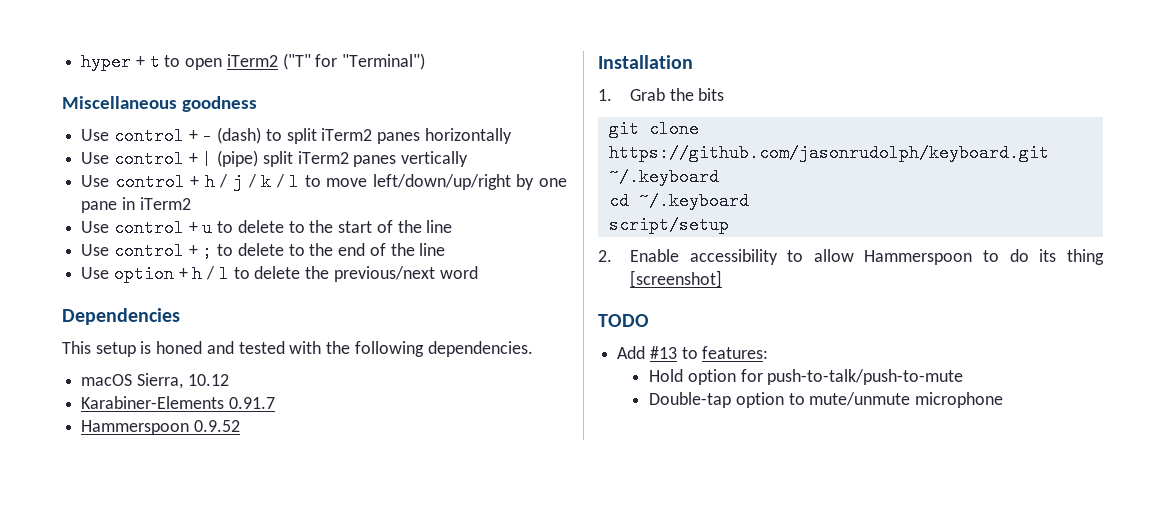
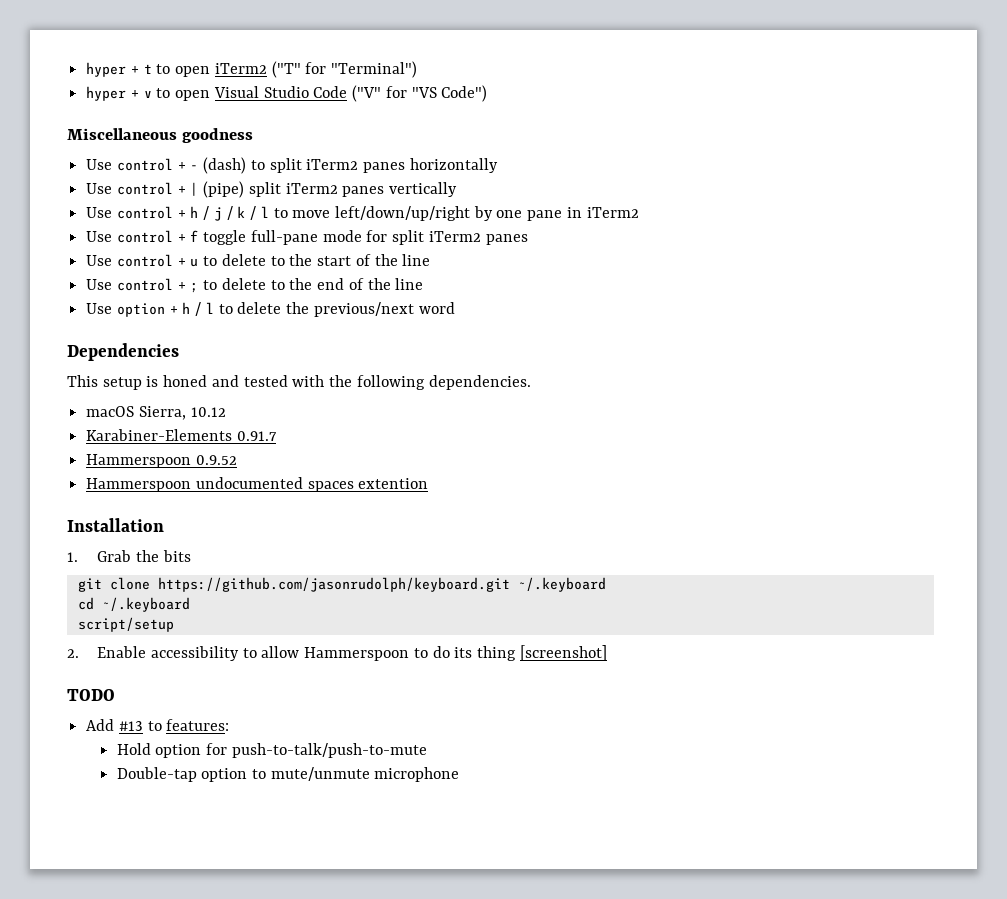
(426, 61) none -> [86,85,488,102] // hyper + v to open Visual Studio Code ("V" for "VS Code")
(191, 203) none -> [86,230,528,245] // Use control + f toggle full-pane mode for split iTerm2 panes
(240, 426) none -> [86,477,429,492] // Hammerspoon undocumented spaces extention

